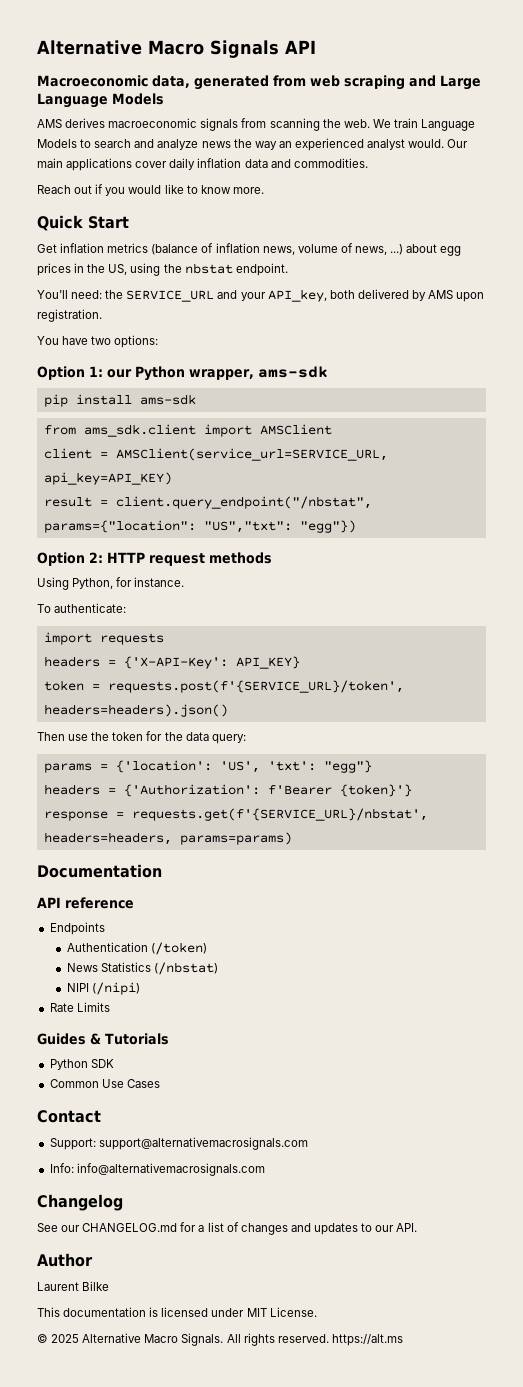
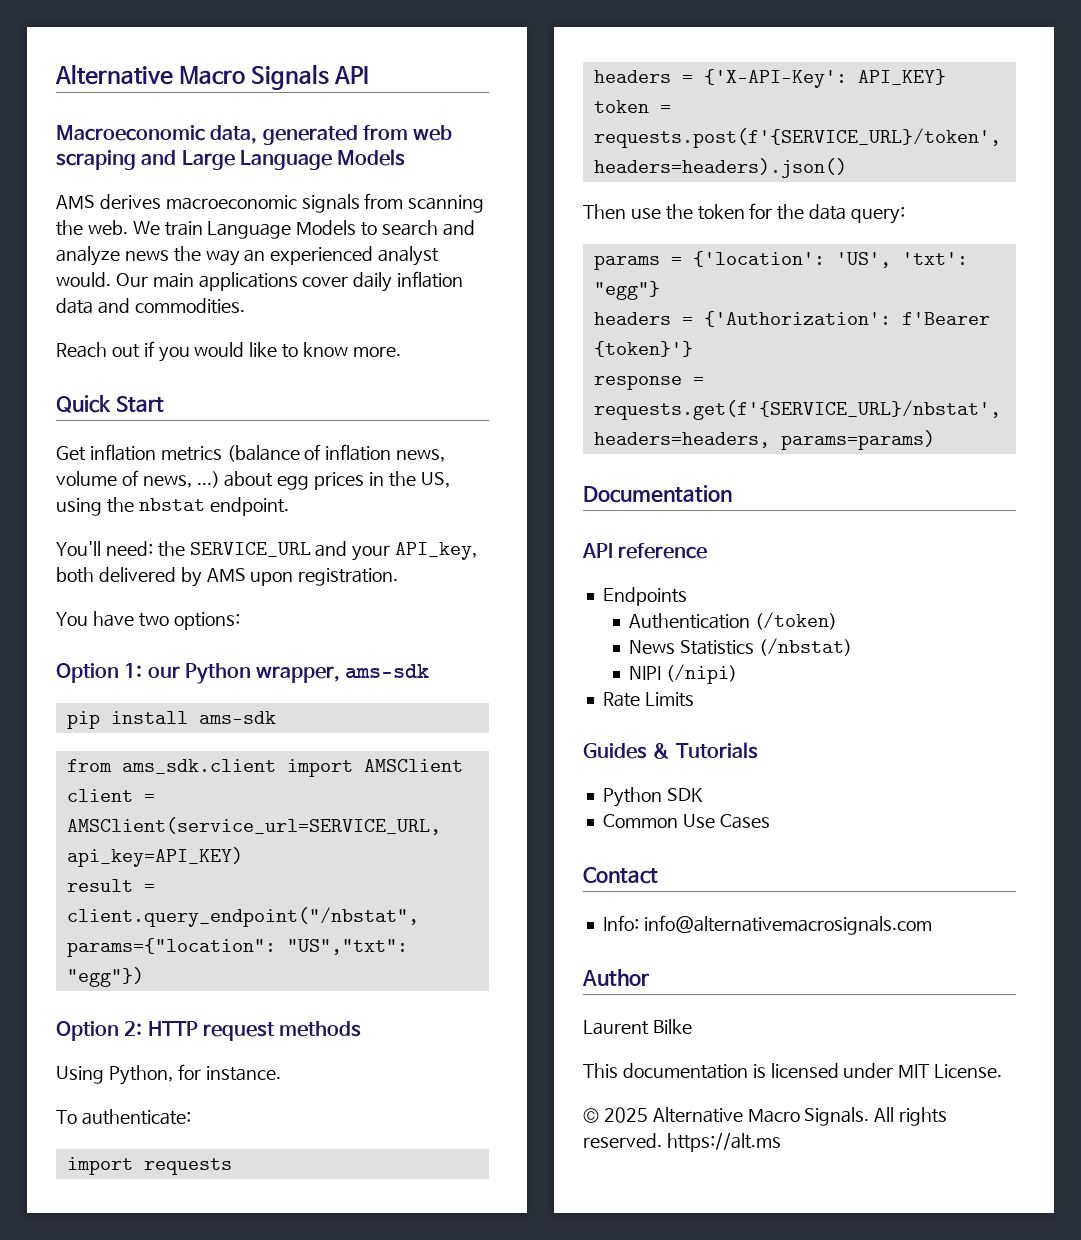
[49,1137,308,1150] // Support: support@alternativemacrosignals.com -> (658, 875) none
[37,1194,123,1211] [37,1222,418,1235] // Changelog // See our CHANGELOG.md for a list of changes and updates to our API. -> (932, 925) none

